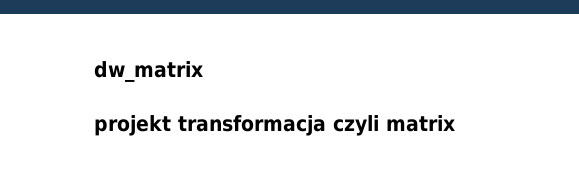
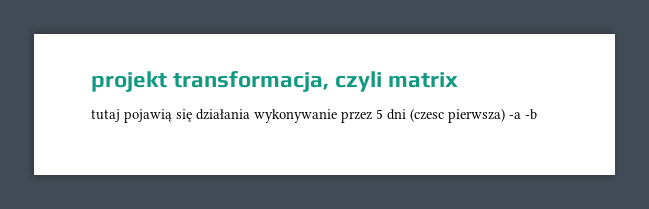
[94,61,203,82] [94,115,326,136] dw_matrix // projekt transformacja -> [91,71,330,92] projekt transformacja,
(455, 123) none -> [91,108,537,123] // tutaj pojawią się działania wykonywanie przez 5 dni (czesc pierwsza) -a -b

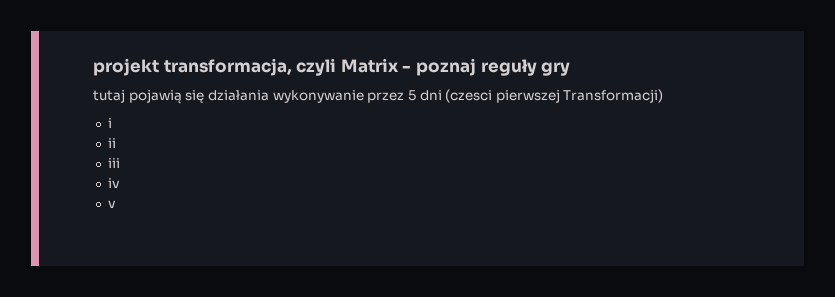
[388,72,459,88] matrix -> [340,58,571,76] Matrix - poznaj reguły gry
[410,108,537,123] (czesc pierwsza) -a -b -> [445,89,664,103] [107,118,112,128] [107,138,116,148] [107,158,120,168] [107,178,120,188] [107,200,116,208] (czesci pierwszej Transformacji) // i // ii // iii // iv // v

